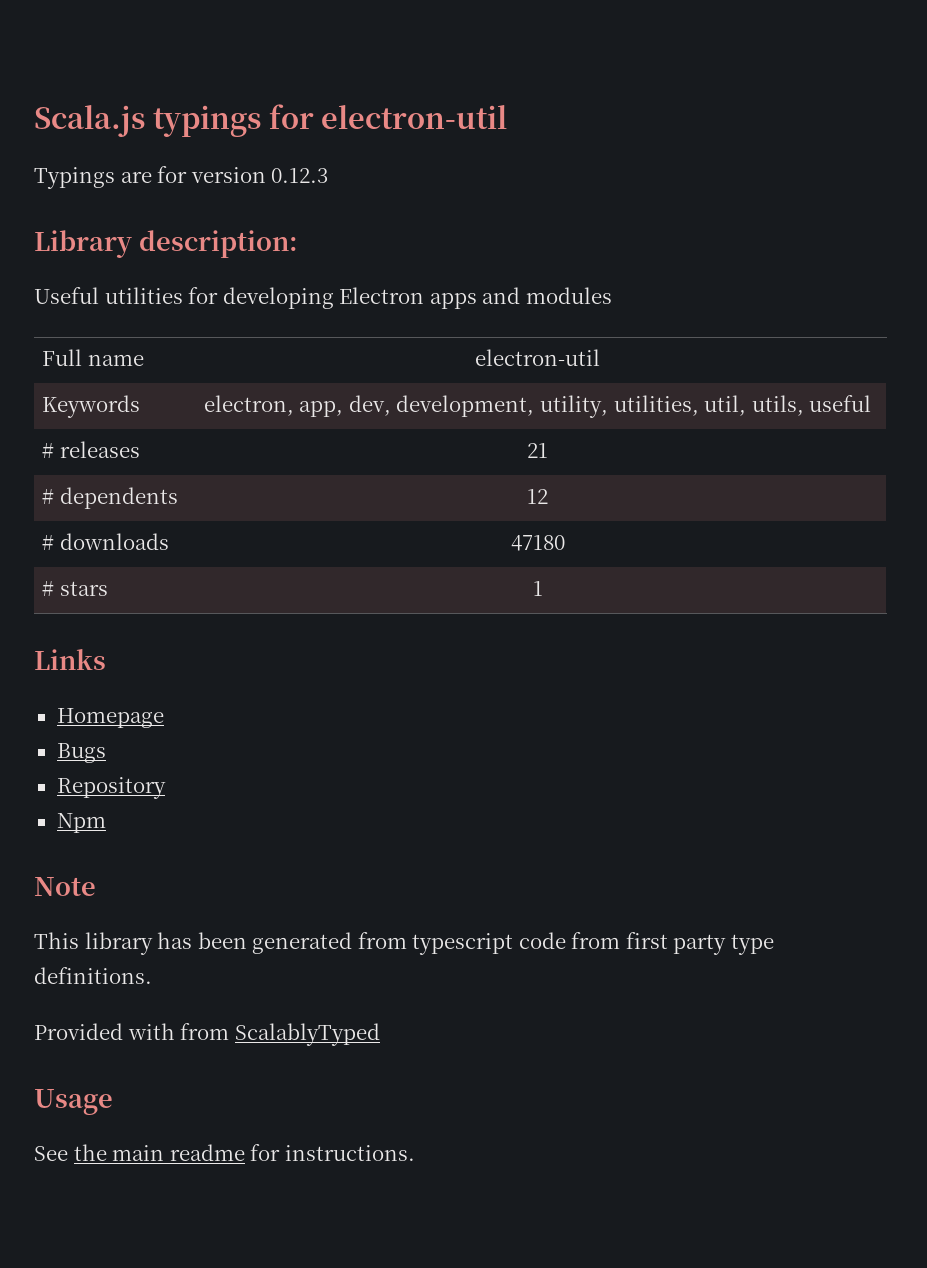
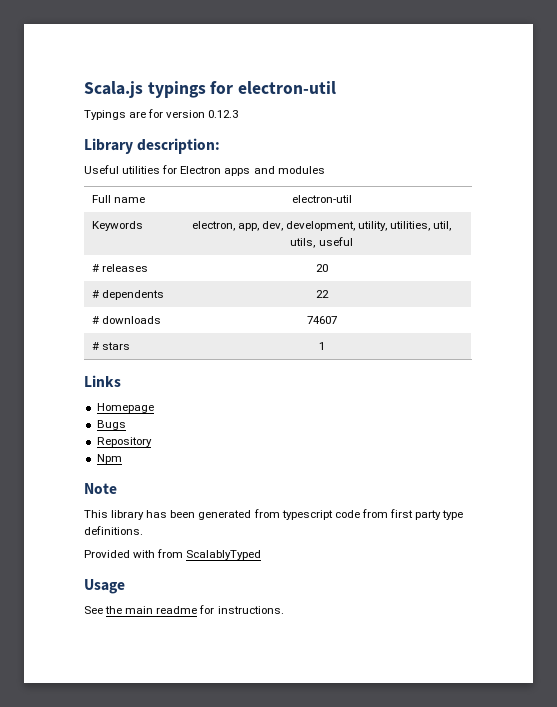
[222,287,334,309] developing -> (178, 169) none
[527,443,548,458] 21 -> [315,264,328,272] 20
[527,489,548,504] 12 -> [315,290,329,298] 22
[510,535,565,551] 47180 -> [306,316,337,324] 74607

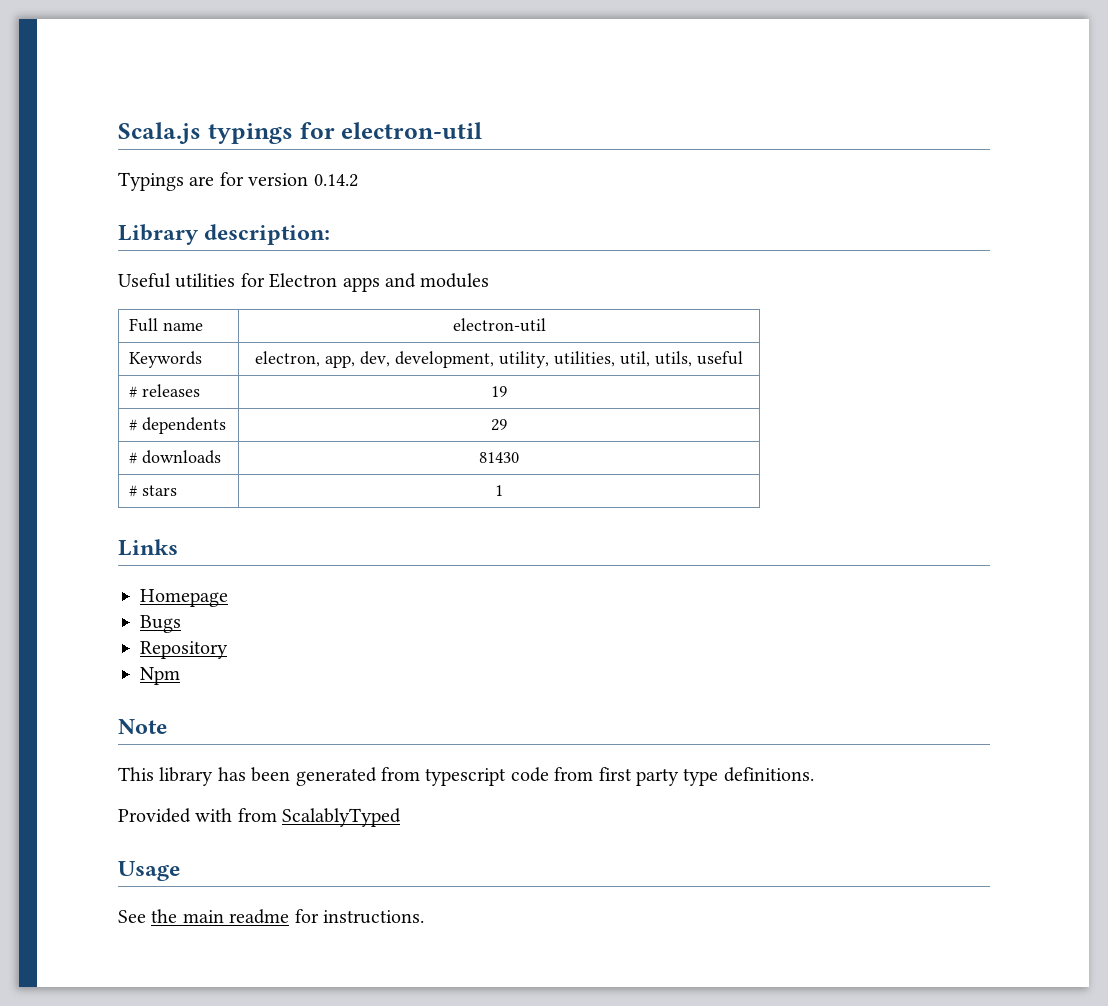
[208,110,239,118] 0.12.3 -> [313,174,358,187] 0.14.2
[315,264,328,272] 20 -> [490,386,507,397] 19
[315,290,329,298] 22 -> [490,419,507,431] 29
[306,316,337,324] 74607 -> [478,452,519,463] 81430

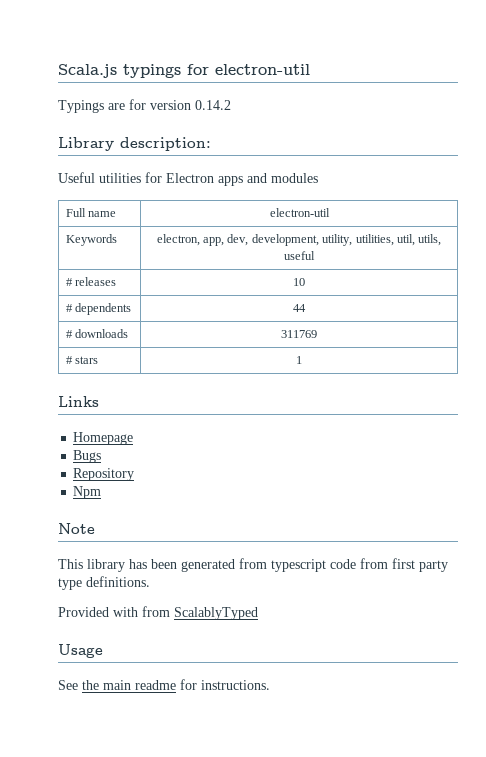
[490,386,507,397] 19 -> [293,278,305,286] 10
[490,419,507,431] 29 -> [293,304,306,312] 44
[478,452,519,463] 81430 -> [281,330,317,338] 311769

